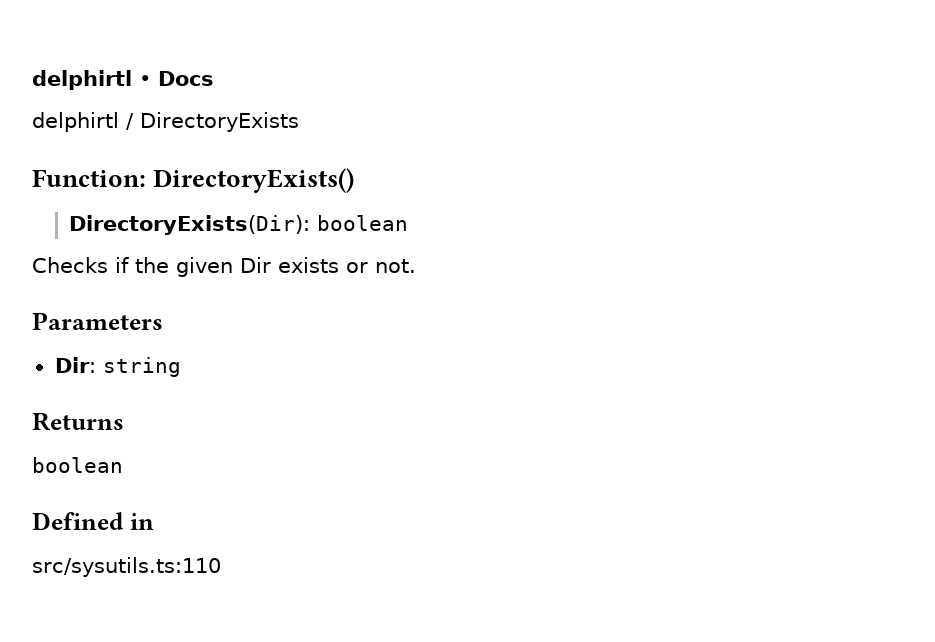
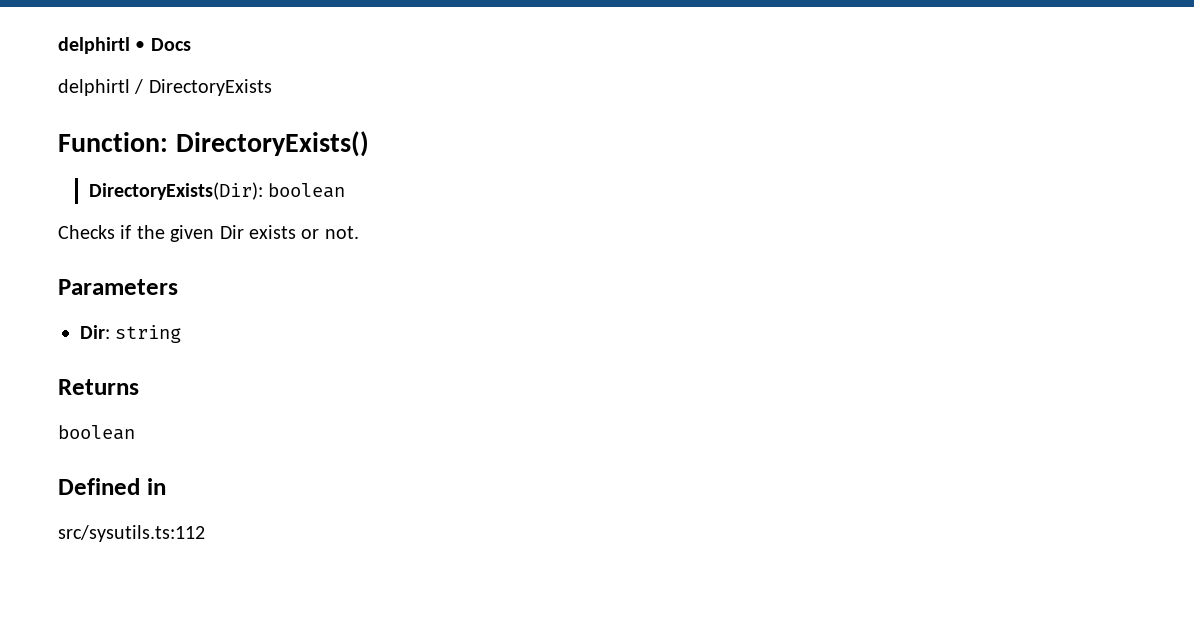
[32,557,221,577] src/sysutils.ts:110 -> [58,525,205,542] src/sysutils.ts:112

